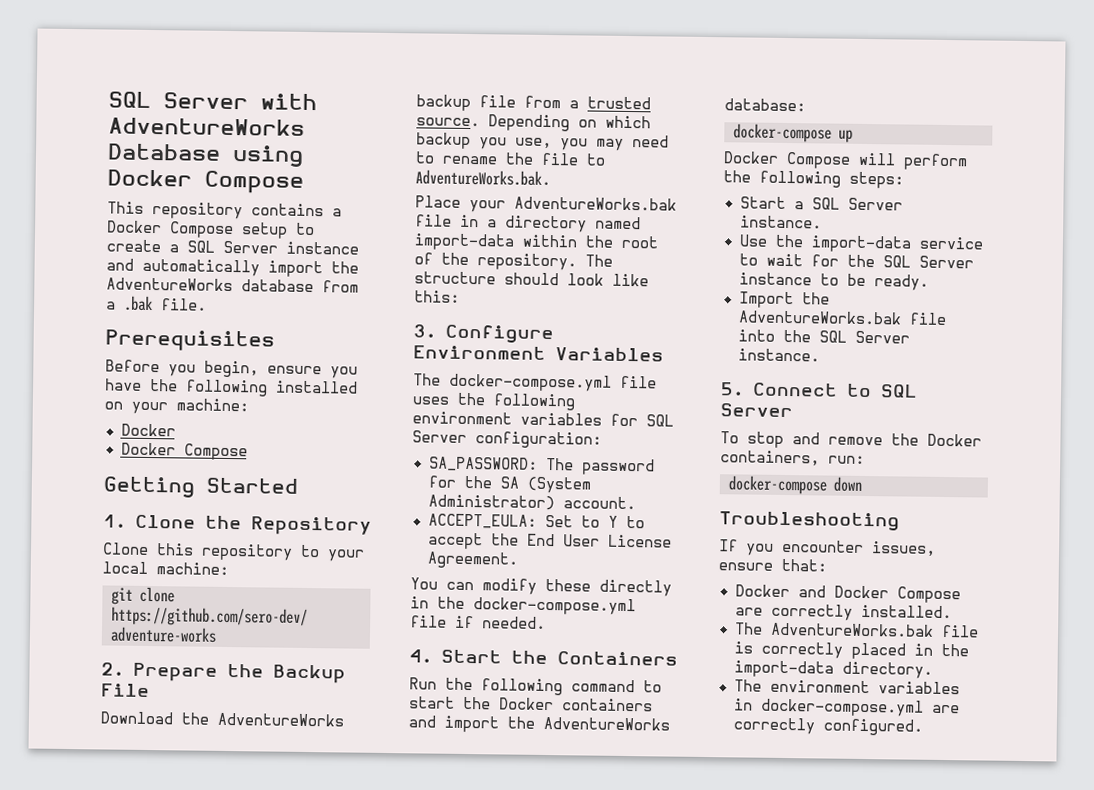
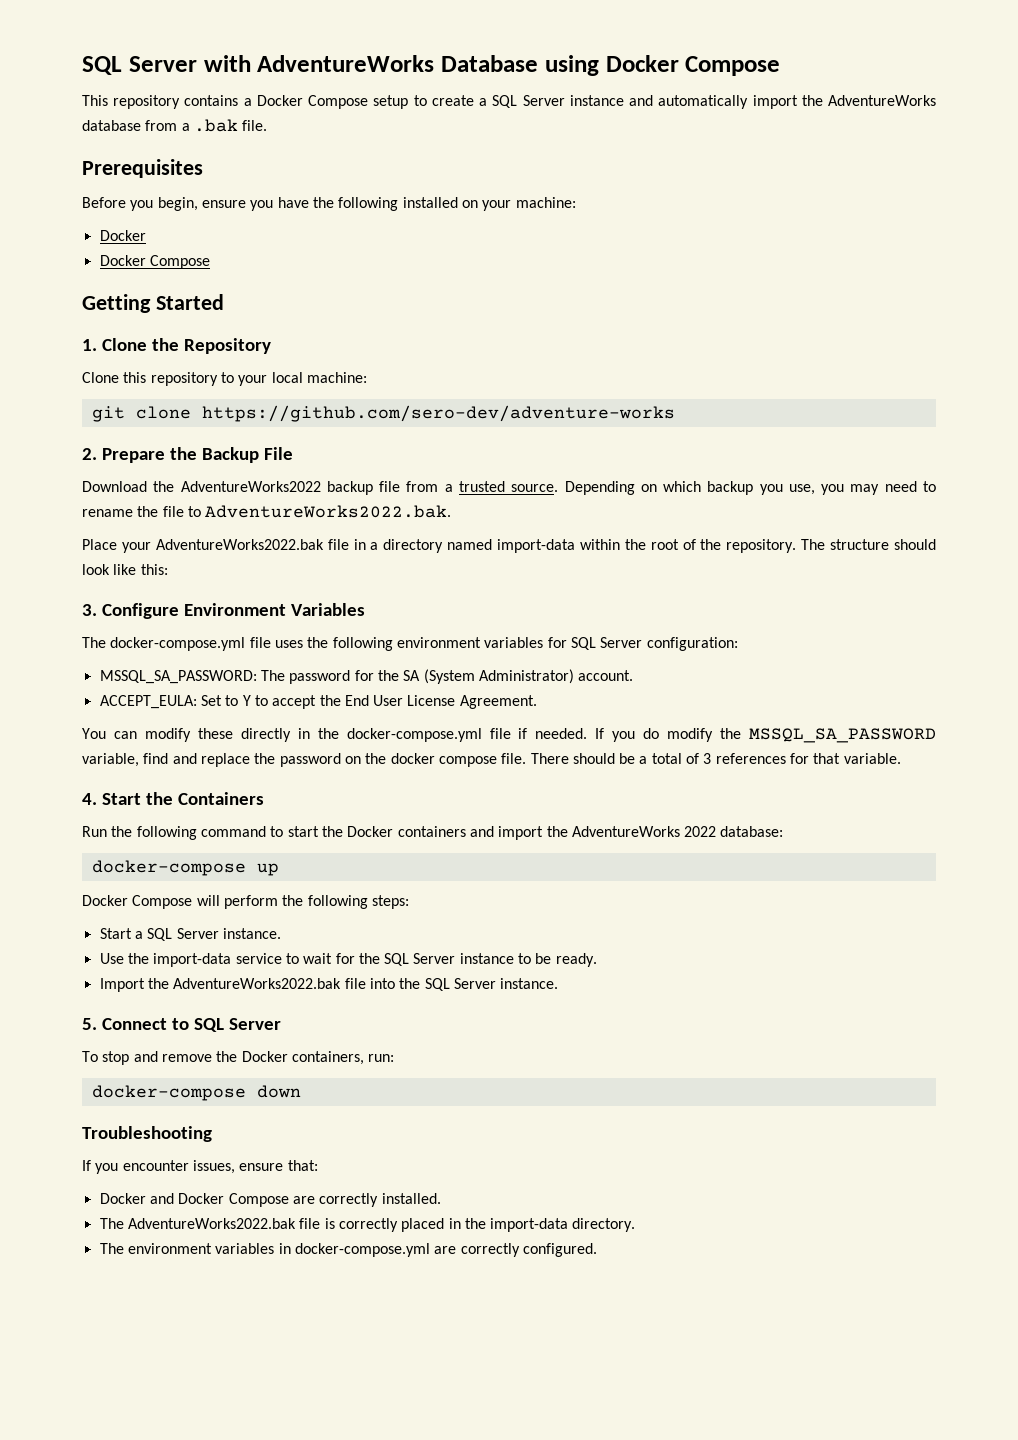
[217,712,344,727] AdventureWorks -> [180,481,321,492] AdventureWorks2022
[415,169,551,187] AdventureWorks.bak. -> [205,505,452,518] AdventureWorks2022.bak.
[514,196,677,211] AdventureWorks.bak -> [155,539,324,550] AdventureWorks2022.bak
[428,456,538,472] SA_PASSWORD: -> [99,670,257,684] MSSQL_SA_PASSWORD:
(546, 622) none -> [595,728,936,743] [82,753,901,767] If you do modify the MSSQL_SA_PASSWORD variable, find and replace the password on the docker compose file. There should be a total of 3 references for that variable.
(670, 723) none -> [684,826,717,837] 2022
[737,310,902,325] AdventureWorks.bak -> [173,978,342,989] AdventureWorks2022.bak
[770,622,934,637] AdventureWorks.bak -> [127,1218,296,1229] AdventureWorks2022.bak

